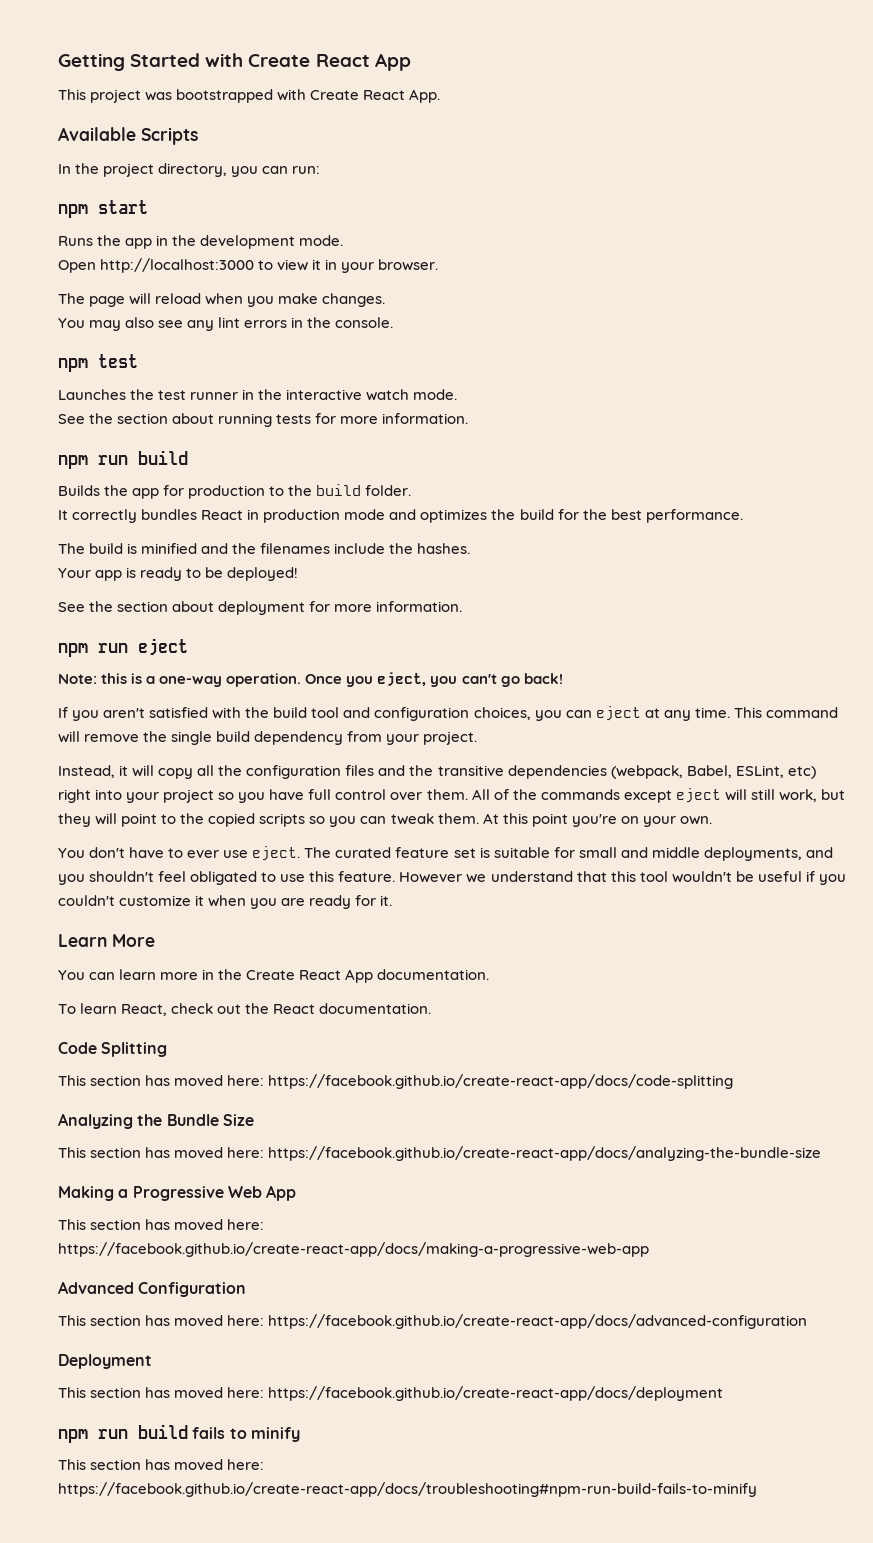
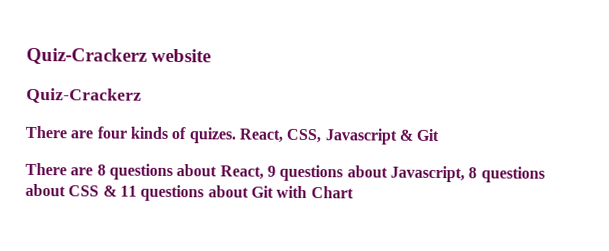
[58,53,411,71] [58,89,441,103] [58,127,198,145] [58,163,321,177] [58,200,148,218] [58,235,344,249] [58,258,439,273] [58,293,386,307] [58,317,394,331] [58,354,138,372] [58,389,458,401] [58,413,469,427] [58,450,188,469] [58,484,412,499] [58,509,743,523] [58,543,471,554] [58,567,299,581] [58,601,463,615] [58,638,188,657] [58,672,563,687] [58,706,838,721] [58,731,478,745] [58,765,816,779] [58,788,845,803] [58,813,712,827] [58,846,833,861] [58,871,846,885] [58,895,393,909] [58,934,155,947] [58,969,490,983] [58,1003,432,1016] [58,1042,168,1057] [58,1074,734,1089] [58,1113,254,1129] [58,1146,822,1161] [58,1185,297,1201] [58,1219,265,1230] [58,1242,649,1257] [58,1281,247,1297] [58,1314,808,1329] [58,1354,152,1369] [58,1386,724,1401] [58,1424,300,1443] [58,1459,265,1470] [58,1482,757,1497] Getting Started with Create React App // This project was bootstrapped with Create React App. // Available Scripts // In the project directory, you can run: // npm start // Runs the app in the development mode. // Open http://localhost:3000 to view it in your browser. // The page will reload when you make changes. // You may also see any lint errors in the console. // npm test // Launches the test runner in the interactive watch mode. // See the section about running tests for more information. // npm run build // Builds the app for production to the build folder. // It correctly bundles React in production mode and optimizes the build for the best performance. // The build is minified and the filenames include the hashes. // Your app is ready to be deployed! // See the section about deployment for more information. // npm run eject // Note: this is a one-way operation. Once you eject, you can't go back! // If you aren't satisfied with the build tool and configuration choices, you can eject at any time. This command will remove the single build dependency from your project. // Instead, it will copy all the configuration files and the transitive dependencies (webpack, Babel, ESLint, etc) right into your project so you have full control over them. All of the commands except eject will still work, but they will point to the copied scripts so you can tweak them. At this point you're on your own. // You don't have to ever use eject. The curated feature set is suitable for small and middle deployments, and you shouldn't feel obligated to use this feature. However we understand that this tool wouldn't be useful if you couldn't customize it when you are ready for it. // Learn More // You can learn more in the Create React App documentation. // To learn React, check out the React documentation. // Code Splitting // This section has moved here: https://facebook.github.io/create-react-app/docs/code-splitting // Analyzing the Bundle Size // This section has moved here: https://facebook.github.io/create-react-app/docs/analyzing-the-bundle-size // Making a Progressive Web App // This section has moved here: https://facebook.github.io/create-react-app/docs/making-a-progressive-web-app // Advanced Configuration // This section has moved here: https://facebook.github.io/create-react-app/docs/advanced-configuration // Deployment // This section has moved here: https://facebook.github.io/create-react-app/docs/deployment // npm run build fails to minify // This section has moved here: https://facebook.github.io/create-react-app/docs/troubleshooting#npm-run-build-fails-to-minify -> [26,47,212,65] [26,87,142,104] [25,125,440,145] [25,162,545,183] [25,183,354,202] Quiz-Crackerz website // Quiz-Crackerz // There are four kinds of quizes. React, CSS, Javascript & Git // There are 8 questions about React, 9 questions about Javascript, 8 questions about CSS & 11 questions about Git with Chart

